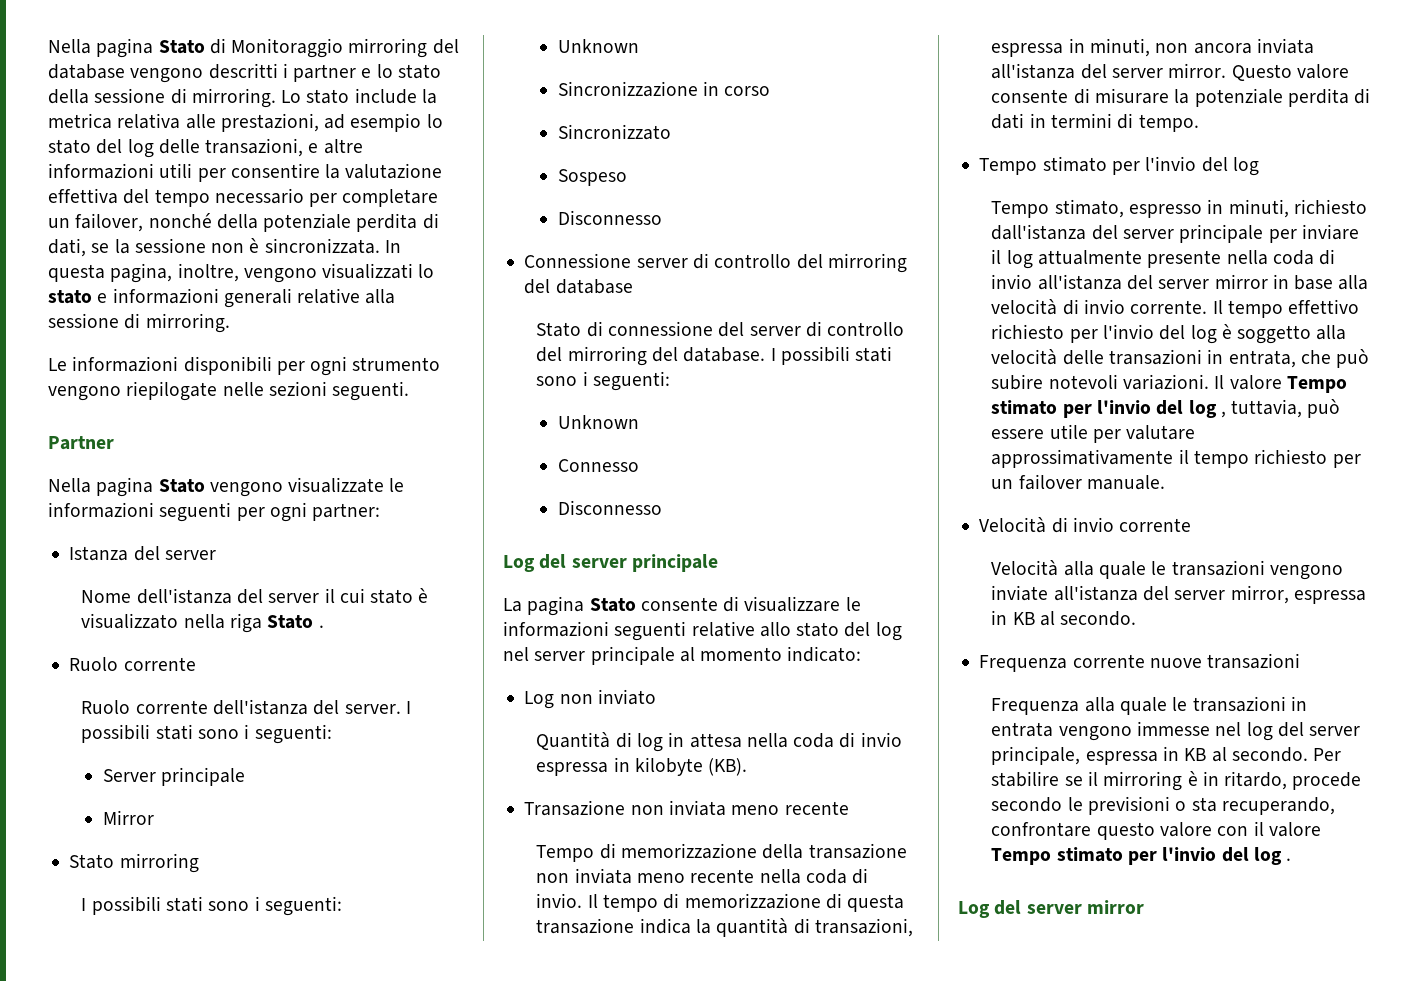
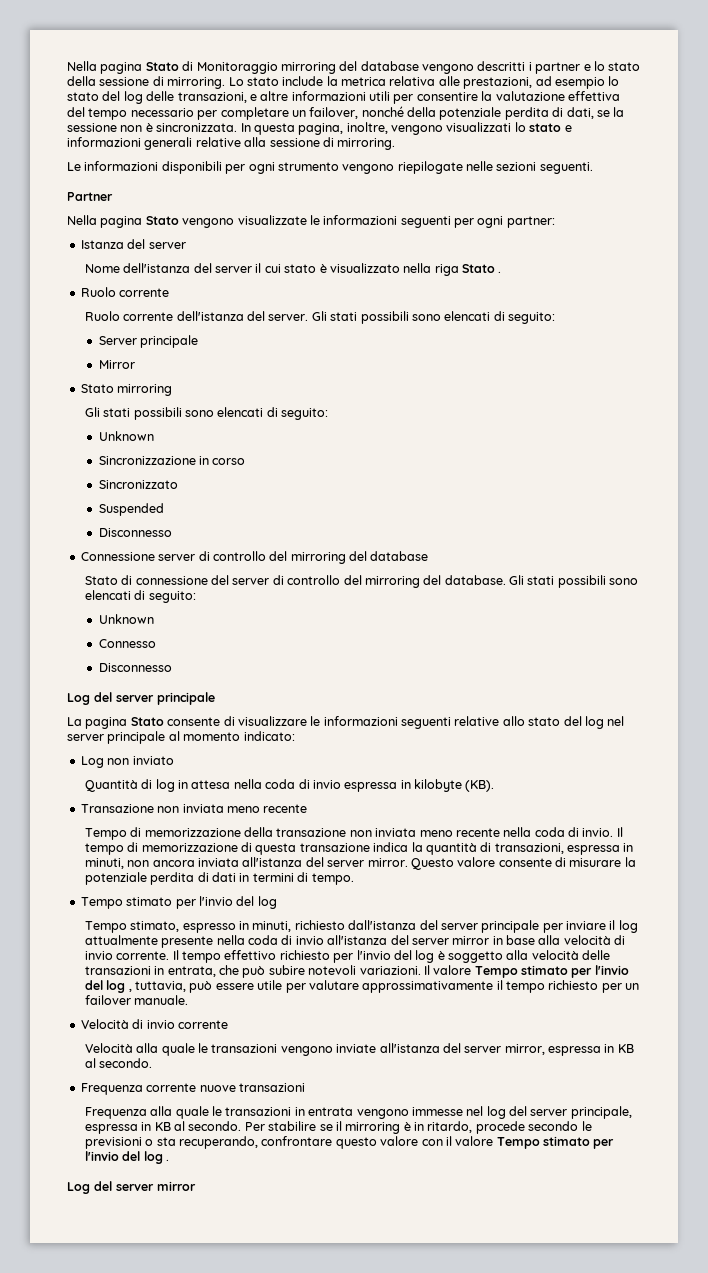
[405,701,411,714] [81,724,332,744] I possibili stati sono i seguenti: -> [311,311,556,324] Gli stati possibili sono elencati di seguito:
[81,896,342,916] I possibili stati sono i seguenti: -> [84,407,329,420] Gli stati possibili sono elencati di seguito:
[557,169,627,186] Sospeso -> [98,503,164,516] Suspended
[770,346,893,365] [536,371,670,391] I possibili stati sono i seguenti: -> [509,575,639,588] [84,590,196,603] Gli stati possibili sono elencati di seguito:

